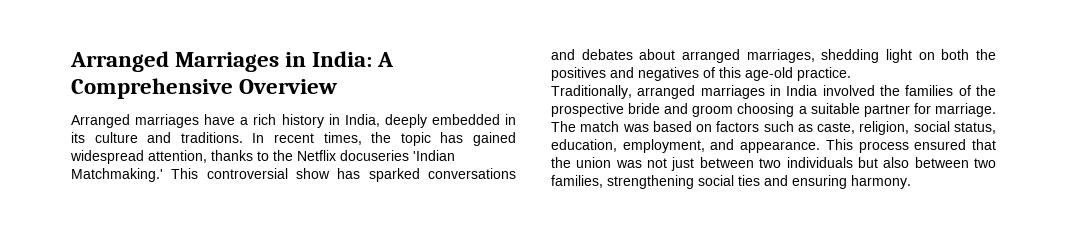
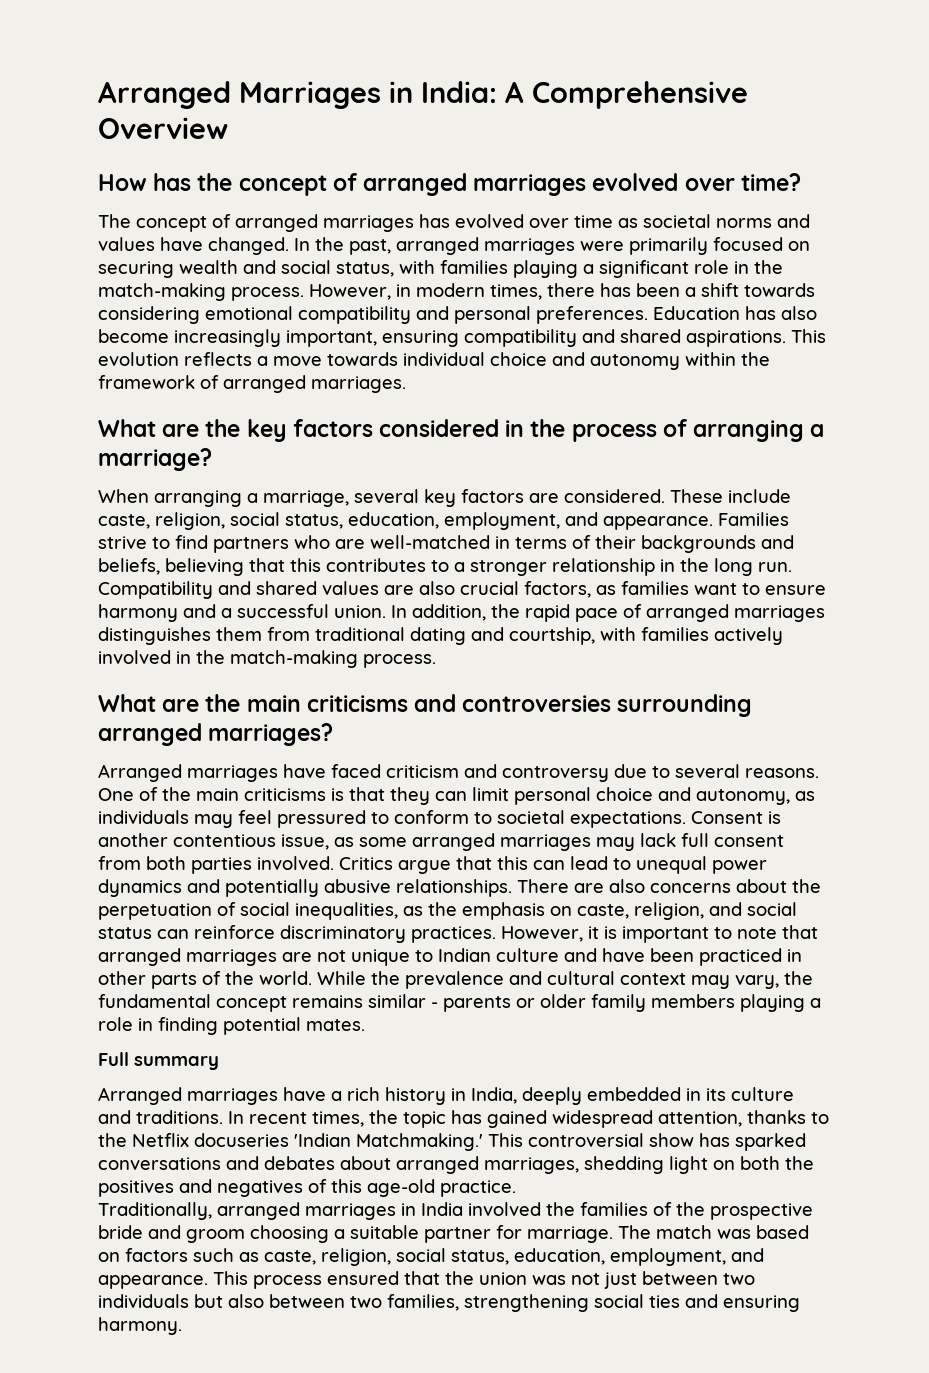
(338, 86) none -> [98,173,801,196] [98,214,810,232] [98,237,810,255] [98,260,783,278] [98,283,815,301] [98,306,817,324] [98,329,826,347] [98,352,770,370] [98,375,406,393] [98,419,825,442] [98,448,212,471] [98,489,791,507] [98,512,789,530] [98,535,794,553] [98,558,792,576] [98,581,826,599] [98,604,825,622] [98,627,783,645] [98,650,436,668] [98,694,753,717] [98,723,334,746] [98,764,819,782] [98,787,815,805] [98,810,781,828] [98,833,784,851] [98,856,767,874] [98,879,821,897] [98,902,797,920] [98,925,818,943] [98,948,802,966] [98,971,813,989] [98,994,821,1012] [98,1017,365,1035] [98,1052,219,1070] // How has the concept of arranged marriages evolved over time? // The concept of arranged marriages has evolved over time as societal norms and values have changed. In the past, arranged marriages were primarily focused on securing wealth and social status, with families playing a significant role in the match-making process. However, in modern times, there has been a shift towards considering emotional compatibility and personal preferences. Education has also become increasingly important, ensuring compatibility and shared aspirations. This evolution reflects a move towards individual choice and autonomy within the framework of arranged marriages. // What are the key factors considered in the process of arranging a marriage? // When arranging a marriage, several key factors are considered. These include caste, religion, social status, education, employment, and appearance. Families strive to find partners who are well-matched in terms of their backgrounds and beliefs, believing that this contributes to a stronger relationship in the long run. Compatibility and shared values are also crucial factors, as families want to ensure harmony and a successful union. In addition, the rapid pace of arranged marriages distinguishes them from traditional dating and courtship, with families actively involved in the match-making process. // What are the main criticisms and controversies surrounding arranged marriages? // Arranged marriages have faced criticism and controversy due to several reasons. One of the main criticisms is that they can limit personal choice and autonomy, as individuals may feel pressured to conform to societal expectations. Consent is another contentious issue, as some arranged marriages may lack full consent from both parties involved. Critics argue that this can lead to unequal power dynamics and potentially abusive relationships. There are also concerns about the perpetuation of social inequalities, as the emphasis on caste, religion, and social status can reinforce discriminatory practices. However, it is important to note that arranged marriages are not unique to Indian culture and have been practiced in other parts of the world. While the prevalence and cultural context may vary, the fundamental concept remains similar - parents or older family members playing a role in finding potential mates. // Full summary

